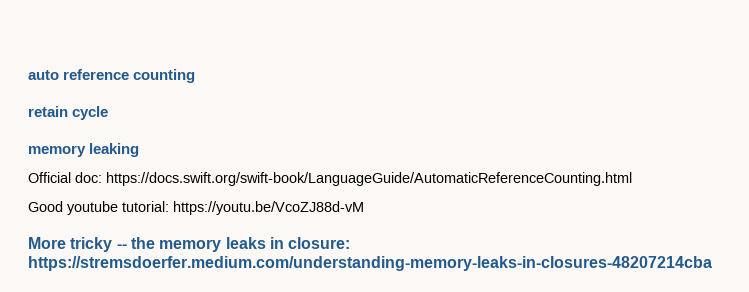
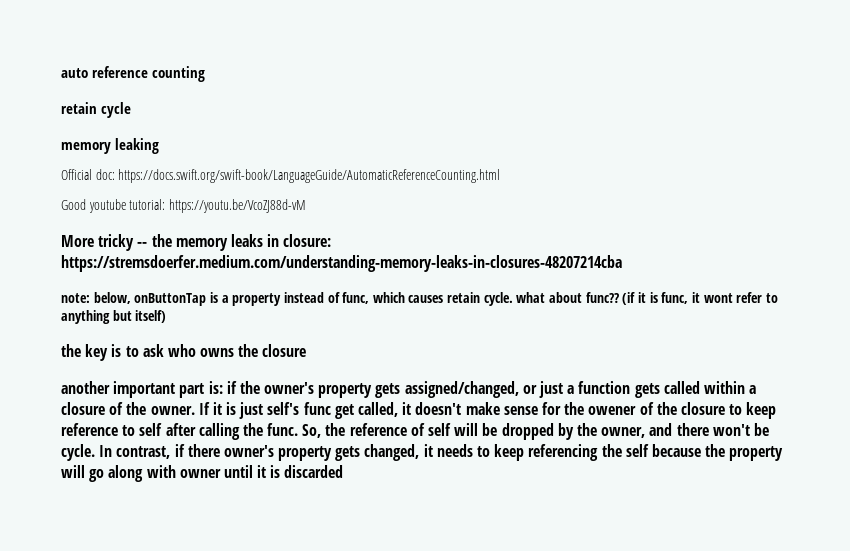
(712, 263) none -> [61,292,778,306] [61,310,167,324] [61,344,307,361] [61,381,757,398] [61,402,777,419] [61,423,769,440] [61,444,784,461] [61,465,344,482] // note: below, onButtonTap is a property instead of func, which causes retain cycle. what about func?? (if it is func, it wont refer to anything but itself) // the key is to ask who owns the closure // another important part is: if the owner's property gets assigned/changed, or just a function gets called within a closure of the owner. If it is just self's func get called, it doesn't make sense for the owener of the closure to keep reference to self after calling the func. So, the reference of self will be dropped by the owner, and there won't be cycle. In contrast, if there owner's property gets changed, it needs to keep referencing the self because the property will go along with owner until it is discarded

